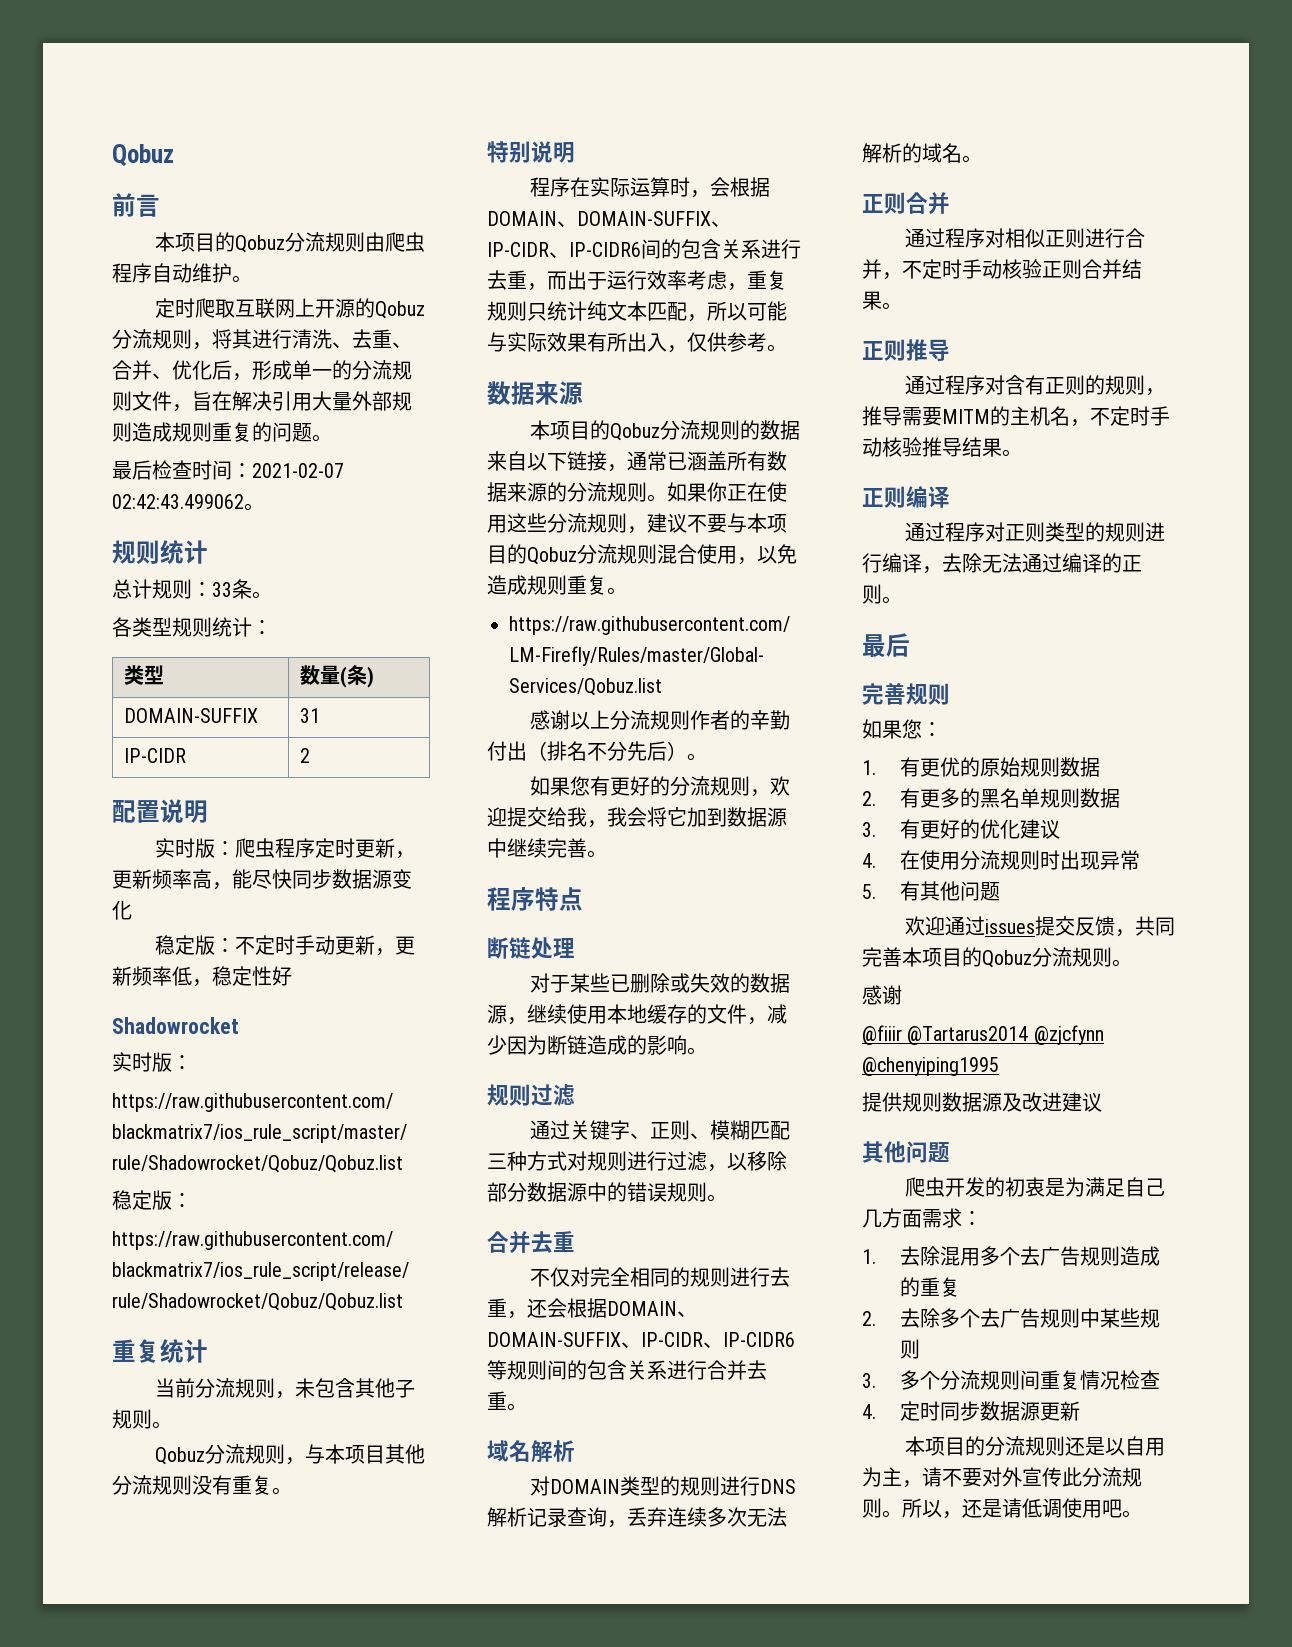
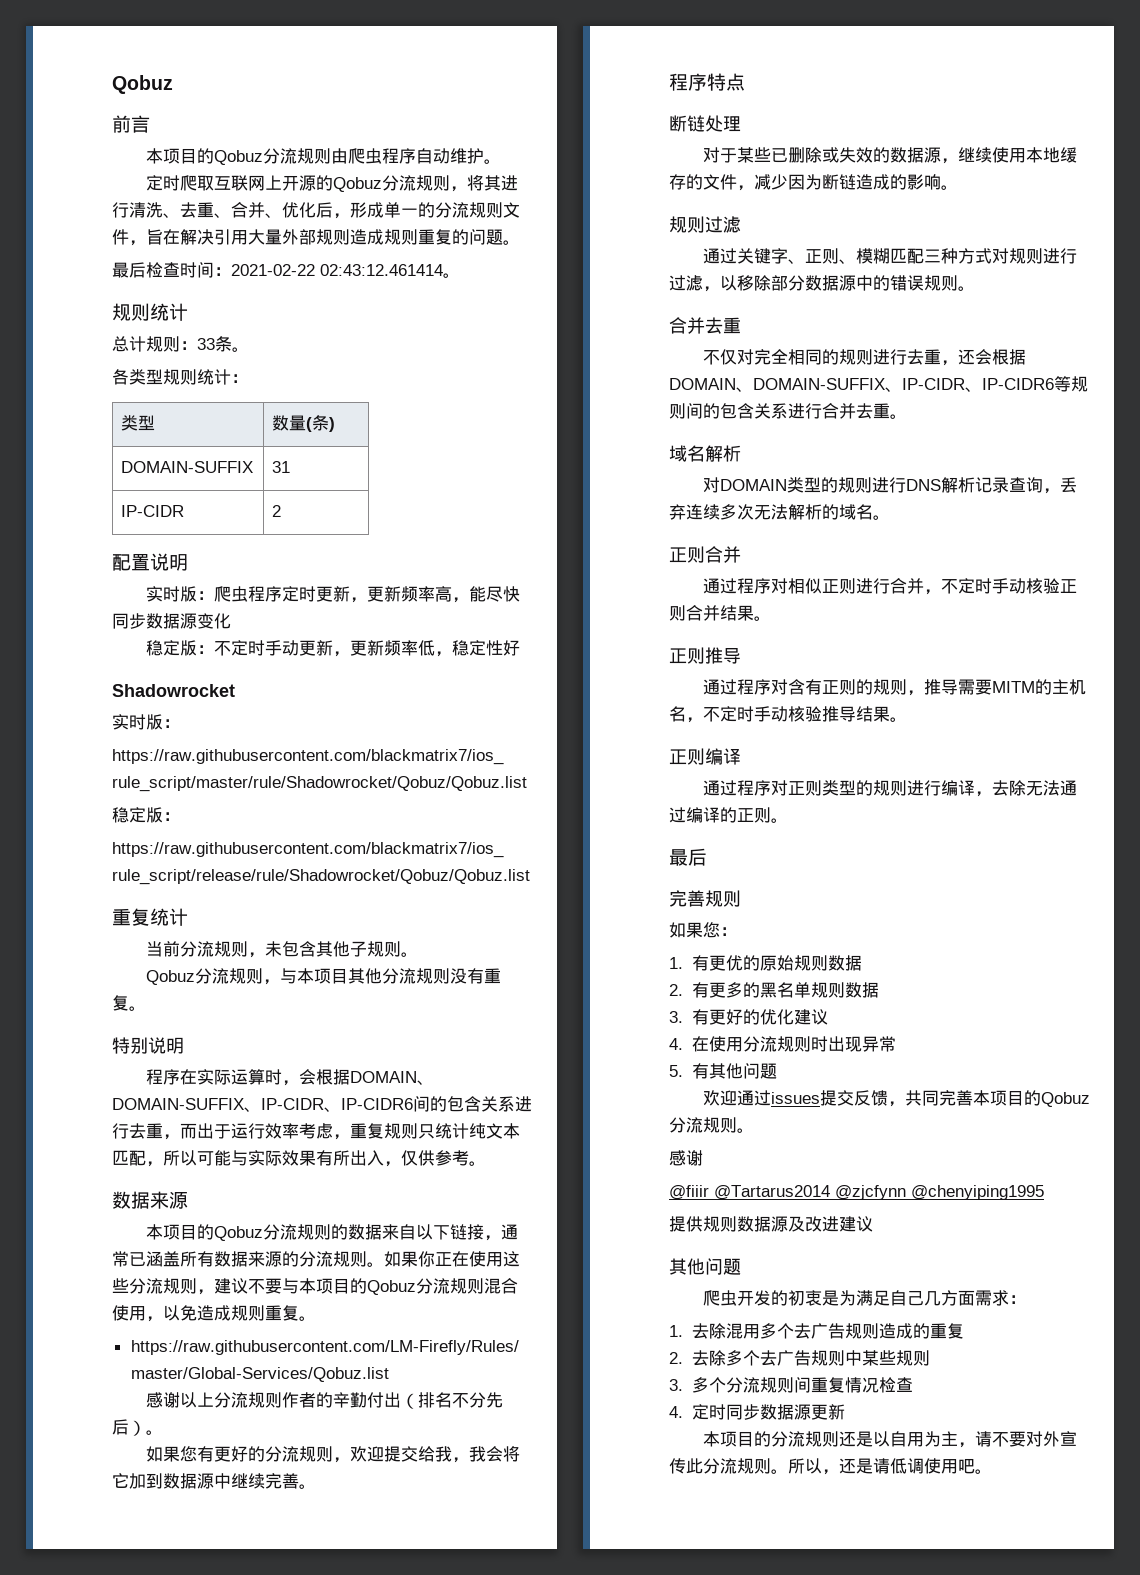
[252,463,344,478] [112,494,244,509] 2021-02-07 02:42:43.499062 -> [231,264,443,276] 2021-02-22 02:43:12.461414

